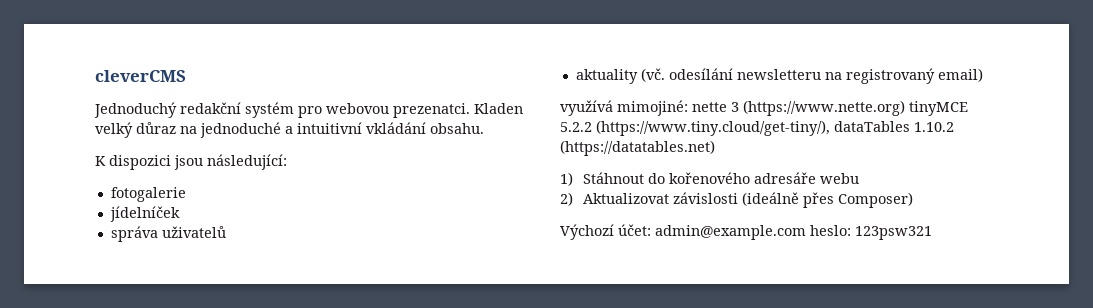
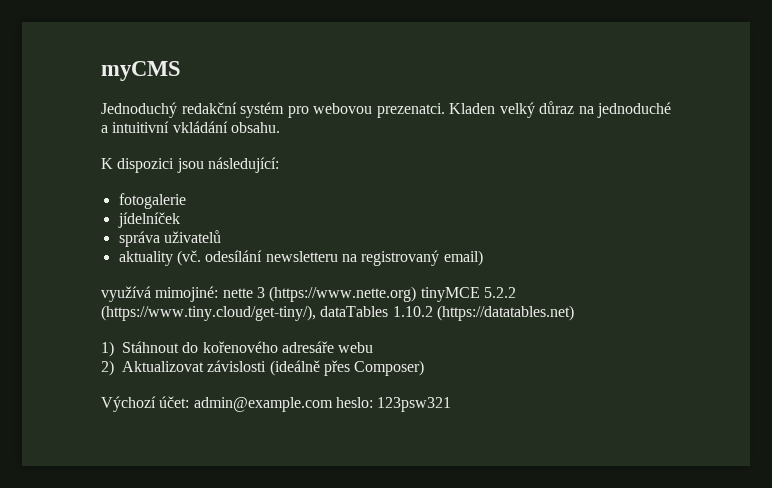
[95,70,186,82] cleverCMS -> [101,61,181,81] myCMS

